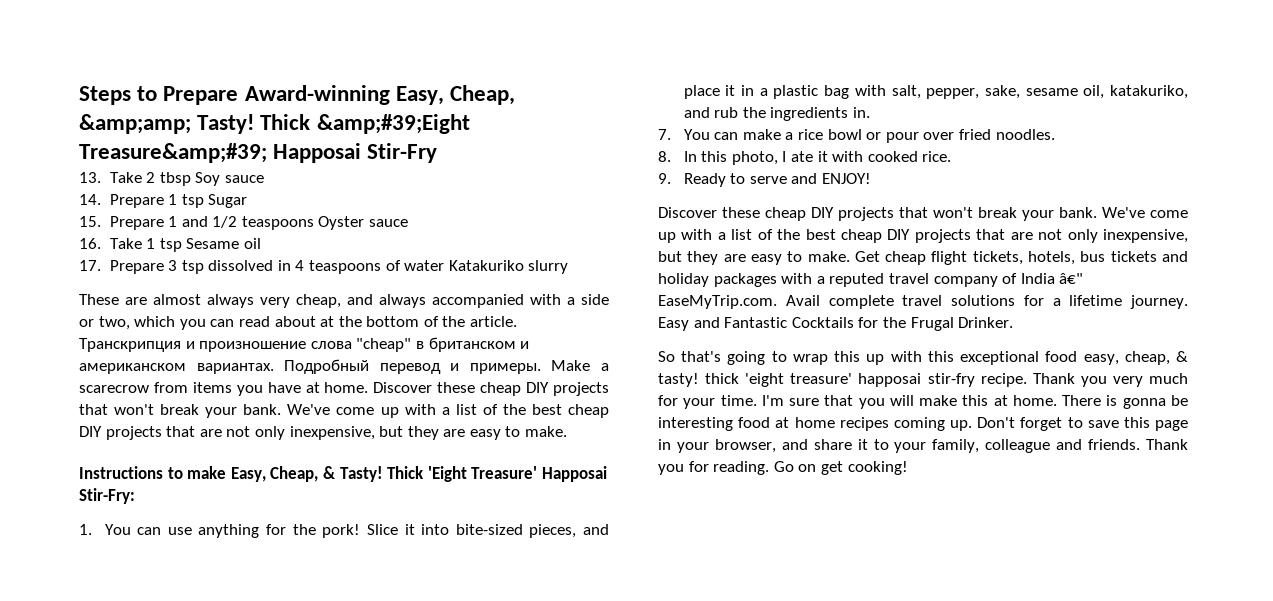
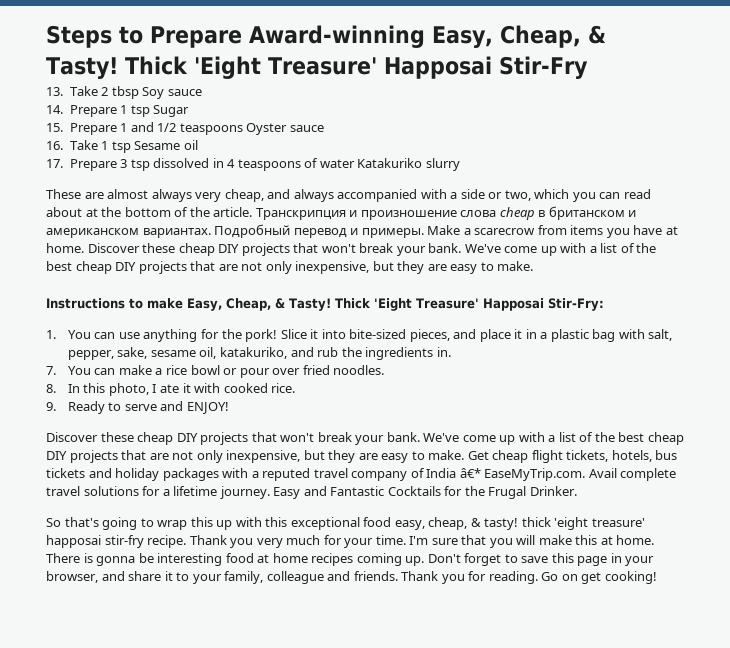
[79,114,470,134] [79,143,267,163] &amp;amp; Tasty! Thick &amp;#39;Eight Treasure&amp;#39; -> [587,25,606,44] [46,56,377,79] & Tasty! Thick 'Eight Treasure'
[356,338,412,352] "cheap" -> [499,207,535,220] cheap
[1059,273,1084,284] â€" -> [459,468,481,478] â€*

